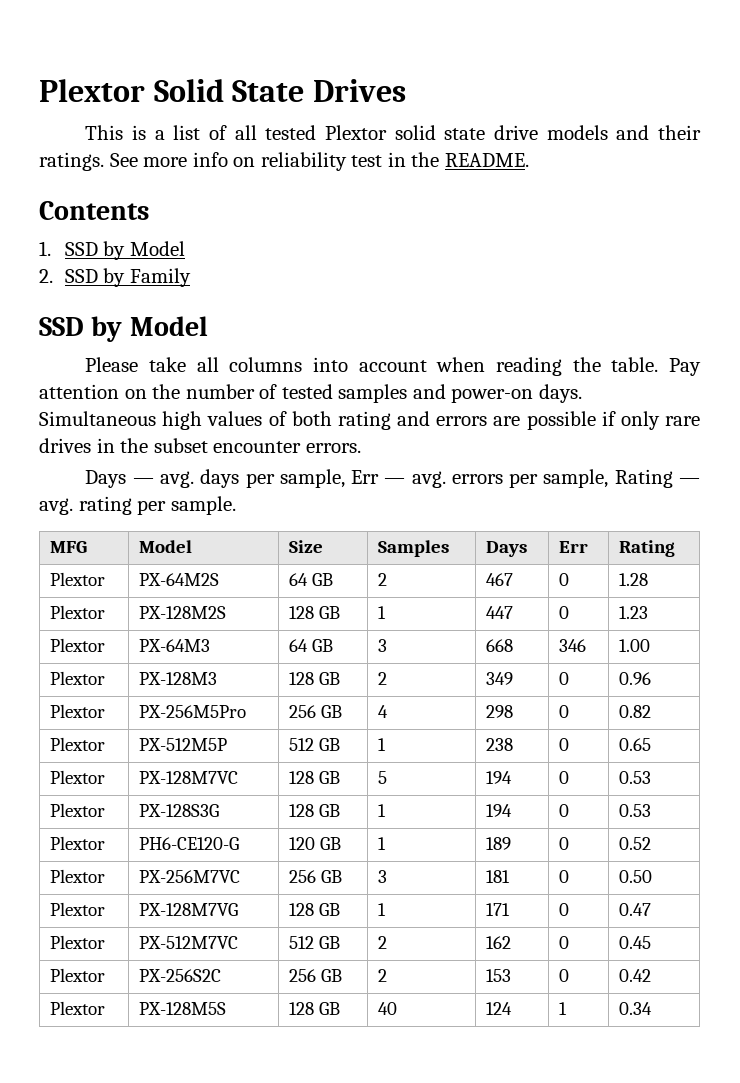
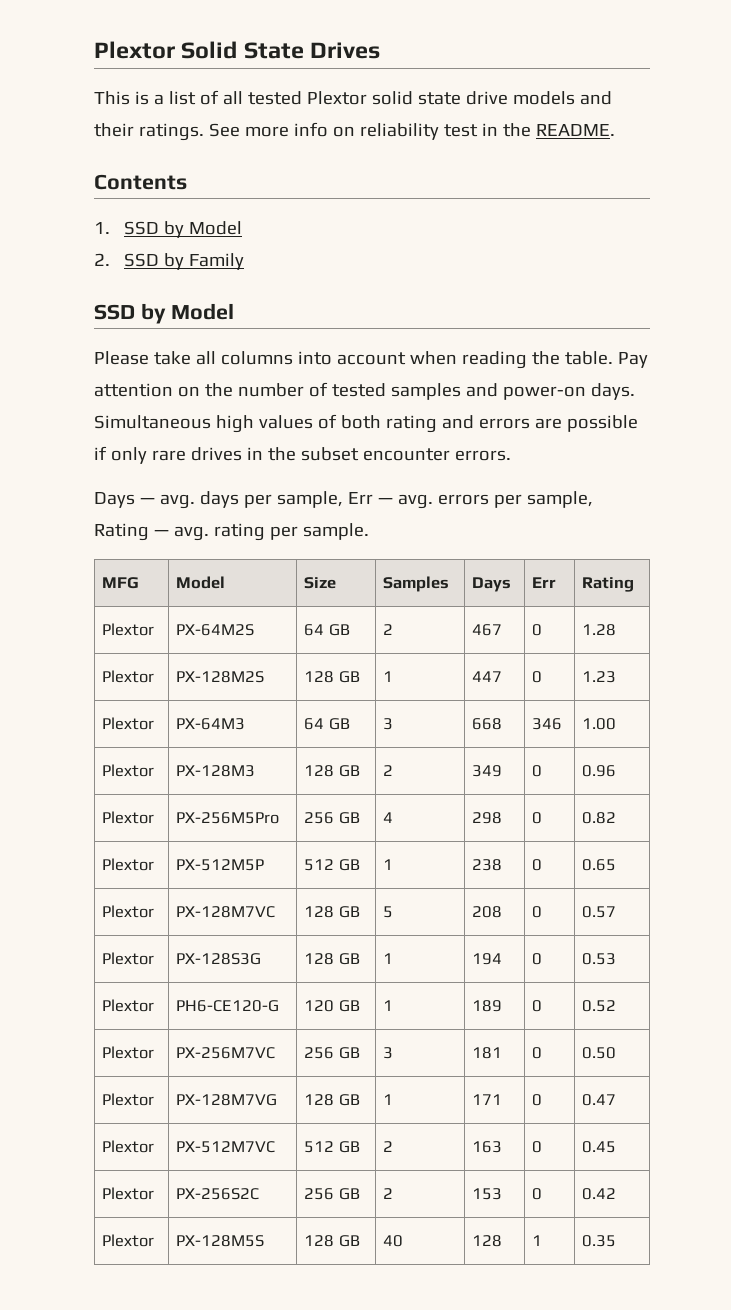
[485,771,512,784] [558,771,569,784] [618,771,651,784] 194 | 0 | 0.53 -> [472,906,503,918] [532,906,543,918] [582,906,617,918] 208 | 0 | 0.57
[485,936,511,949] 162 -> [472,1141,503,1153] 163
[485,1002,512,1015] [558,1002,567,1015] [618,1002,652,1015] 124 | 1 | 0.34 -> [472,1235,503,1247] [532,1235,543,1246] [582,1235,617,1247] 128 | 1 | 0.35

